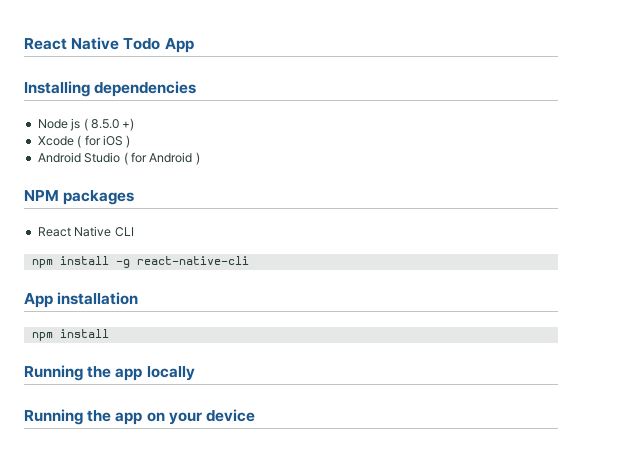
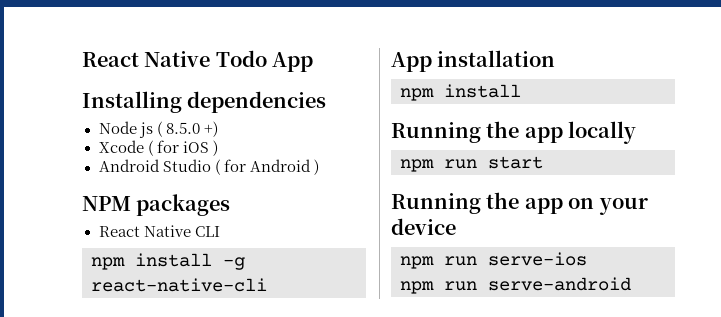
(195, 373) none -> [400,156,543,172] // npm run start
(255, 415) none -> [400,252,587,269] [400,277,631,294] // npm run serve-ios // npm run serve-android

